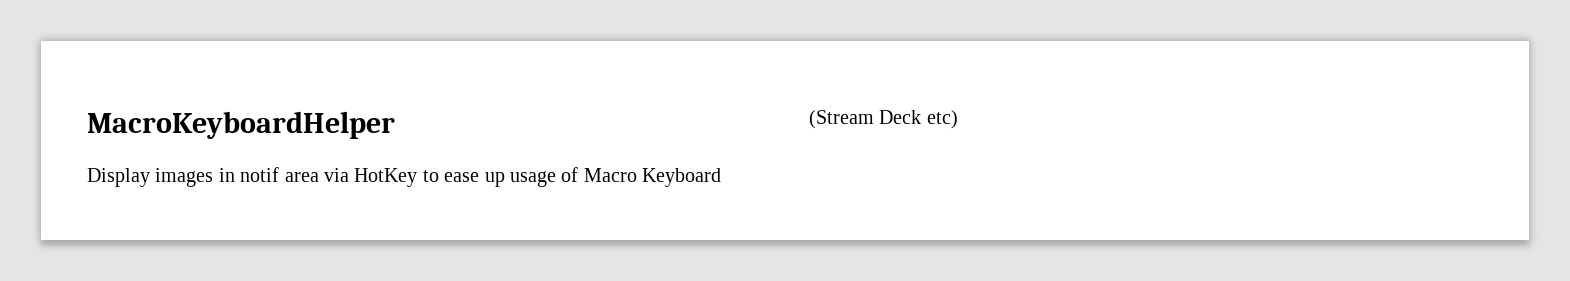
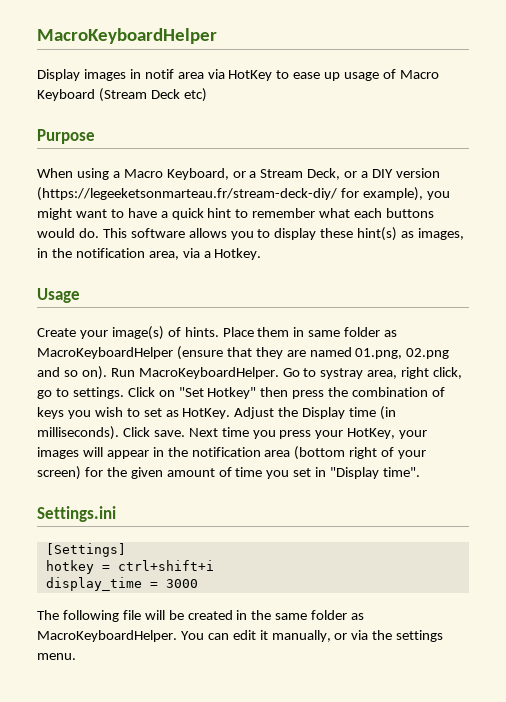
(958, 119) none -> [37,129,95,144] [37,168,440,180] [37,187,450,201] [37,208,435,220] [37,227,465,241] [37,248,262,260] [37,288,80,303] [37,326,398,340] [37,346,450,360] [37,366,463,380] [37,387,446,399] [37,406,397,420] [37,426,428,440] [37,446,427,460] [37,466,421,480] [37,506,116,522] [45,543,126,557] [45,560,214,574] [45,577,198,591] [37,610,365,622] [37,630,444,642] [37,653,76,660] // Purpose // When using a Macro Keyboard, or a Stream Deck, or a DIY version (https://legeeketsonmarteau.fr/stream-deck-diy/ for example), you might want to have a quick hint to remember what each buttons would do. This software allows you to display these hint(s) as images, in the notification area, via a Hotkey. // Usage // Create your image(s) of hints. Place them in same folder as MacroKeyboardHelper (ensure that they are named 01.png, 02.png and so on). Run MacroKeyboardHelper. Go to systray area, right click, go to settings. Click on "Set Hotkey" then press the combination of keys you wish to set as HotKey. Adjust the Display time (in milliseconds). Click save. Next time you press your HotKey, your images will appear in the notification area (bottom right of your screen) for the given amount of time you set in "Display time". // Settings.ini // [Settings] // hotkey = ctrl+shift+i // display_time = 3000 // The following file will be created in the same folder as MacroKeyboardHelper. You can edit it manually, or via the settings menu.

